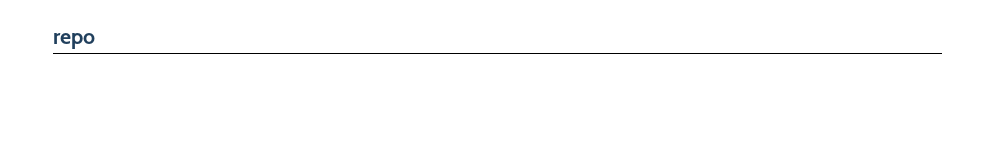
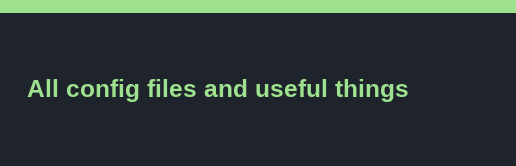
[53,33,95,49] repo -> [27,79,409,102] All config files and useful things

